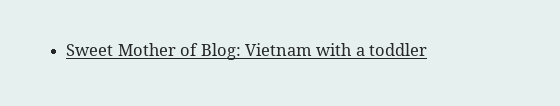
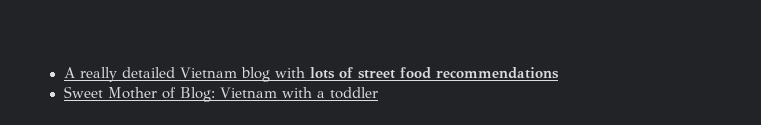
(66, 50) none -> [63,67,559,82] A really detailed Vietnam blog with lots of street food recommendations //

